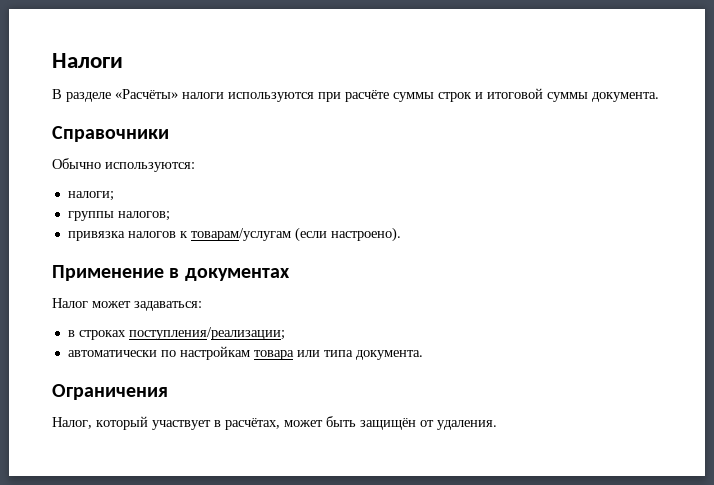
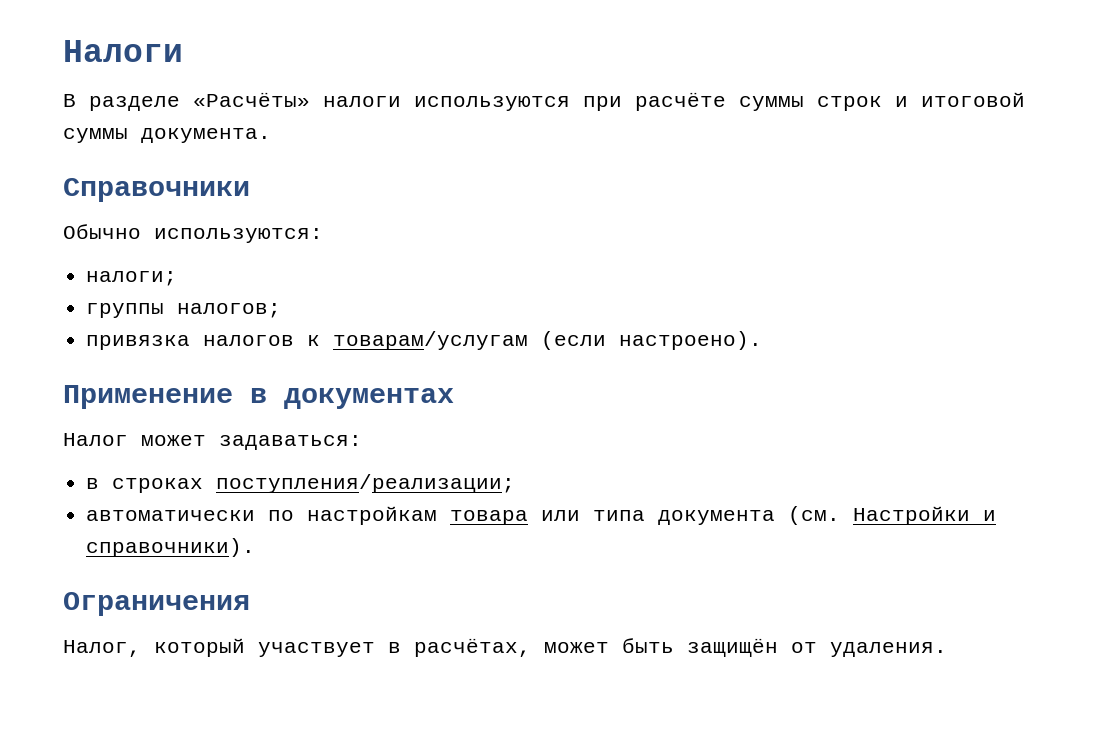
[355,350,423,360] документа. -> [658,506,997,525] [86,538,256,557] документа (см. Настройки и справочники).

